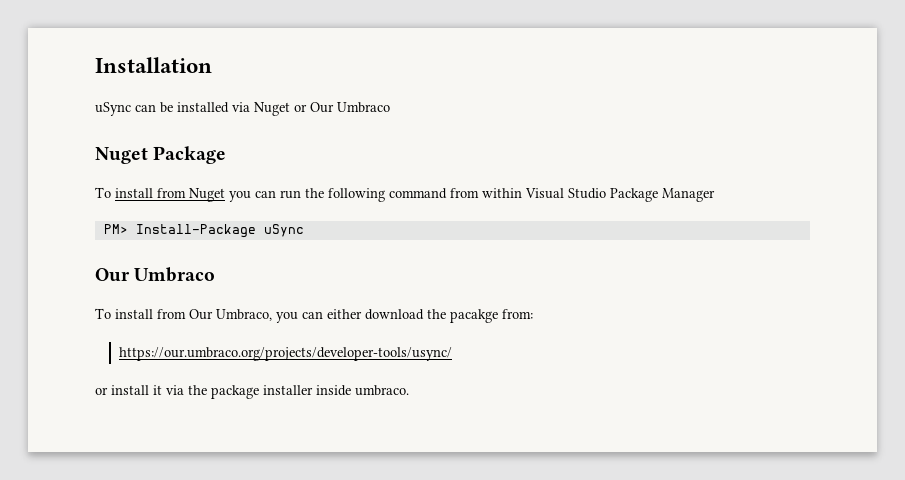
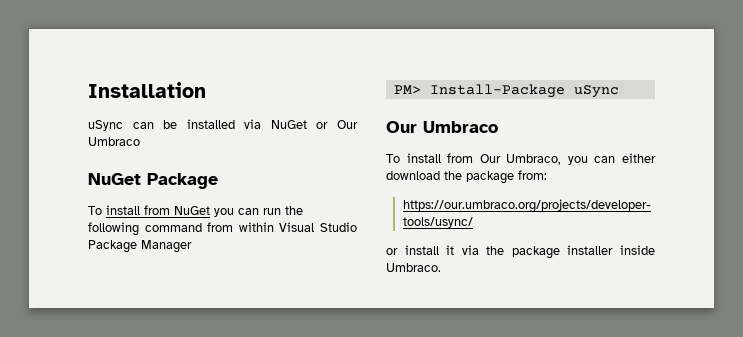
[254,102,290,116] Nuget -> [270,120,307,129] NuGet
[95,147,148,164] Nuget -> [88,173,141,185] NuGet
[189,188,225,202] Nuget -> [174,206,210,215] NuGet
[450,309,498,323] pacakge -> [466,171,514,184] package
[355,385,409,396] umbraco. -> [386,263,441,272] Umbraco.

